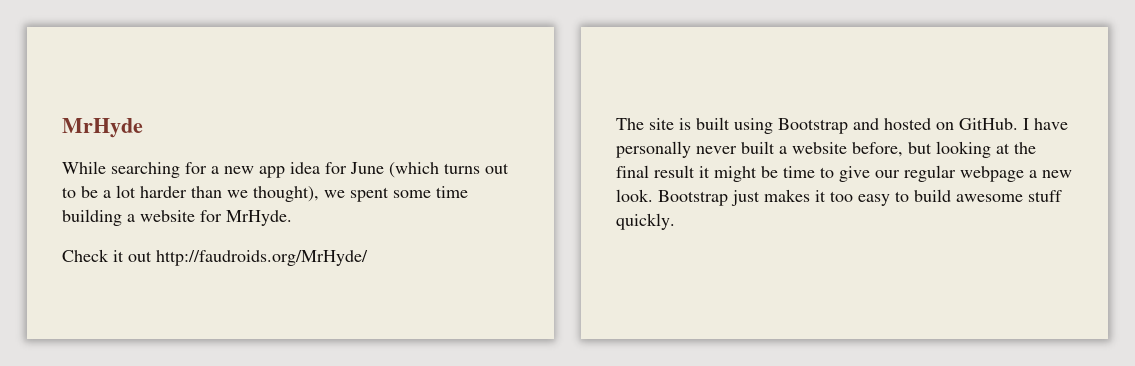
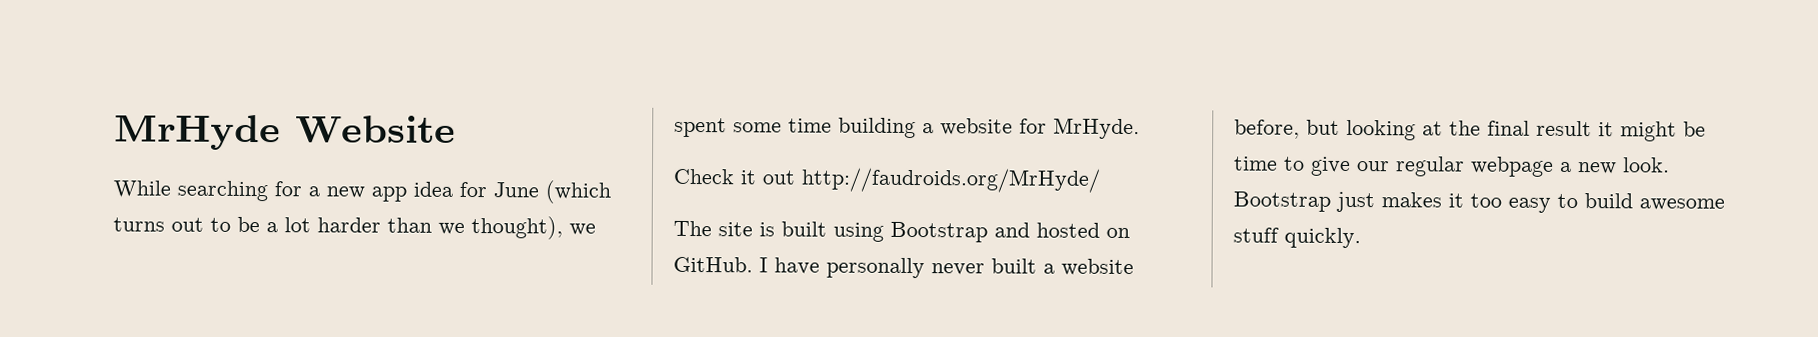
(143, 128) none -> [295,115,456,143] Website

